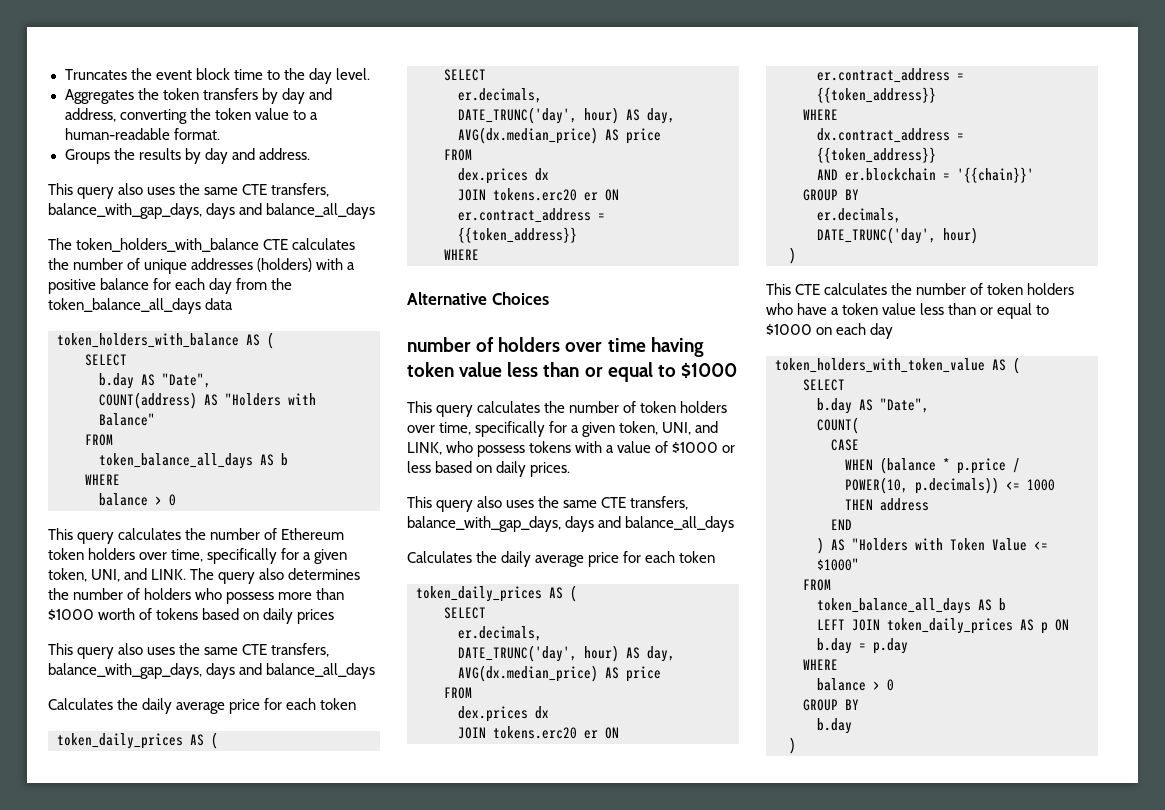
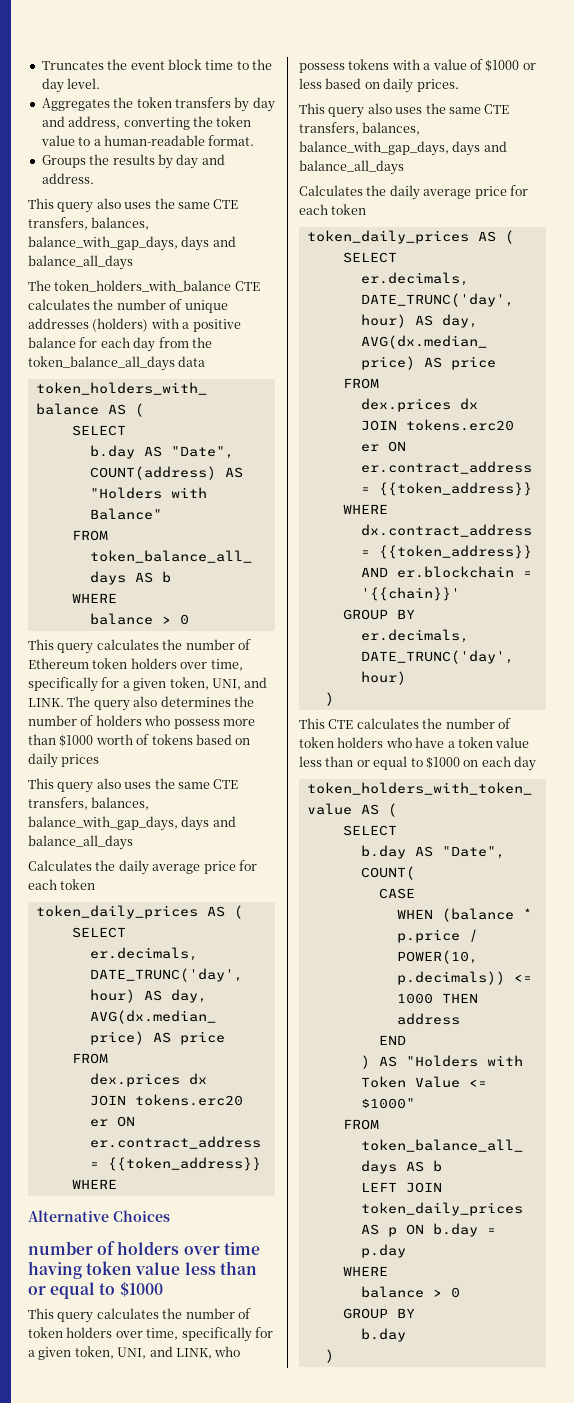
(330, 190) none -> [91,217,150,230] balances,
(330, 650) none -> [91,797,150,810] balances,
(689, 503) none -> [362,122,421,135] balances,

